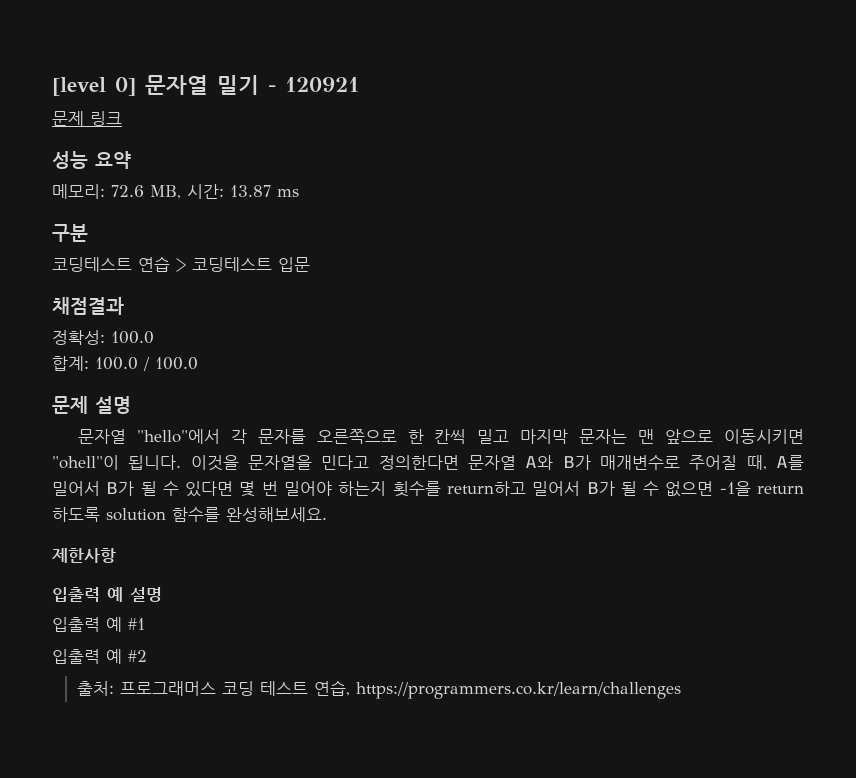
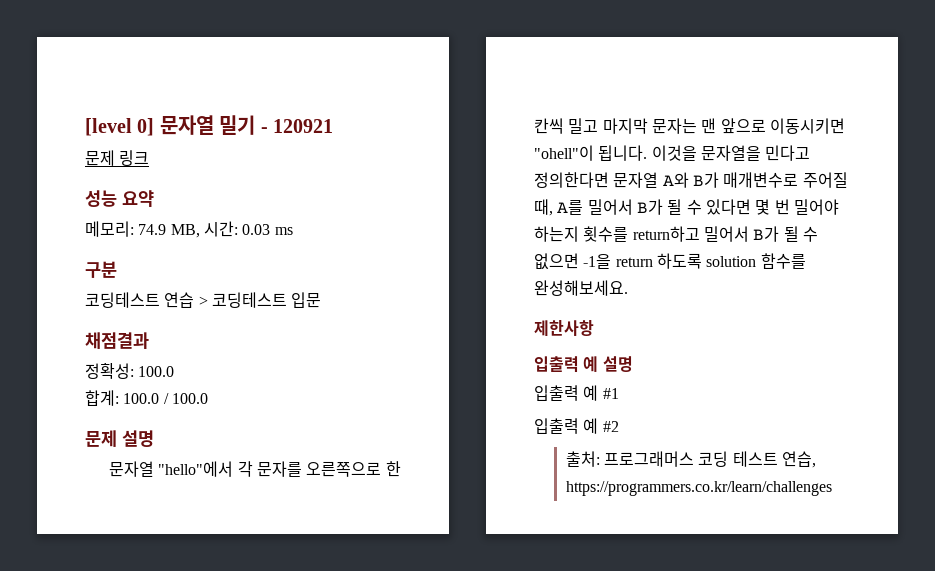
[111,185,144,197] 72.6 -> [138,224,167,235] 74.9
[230,185,271,197] 13.87 -> [242,224,271,235] 0.03

